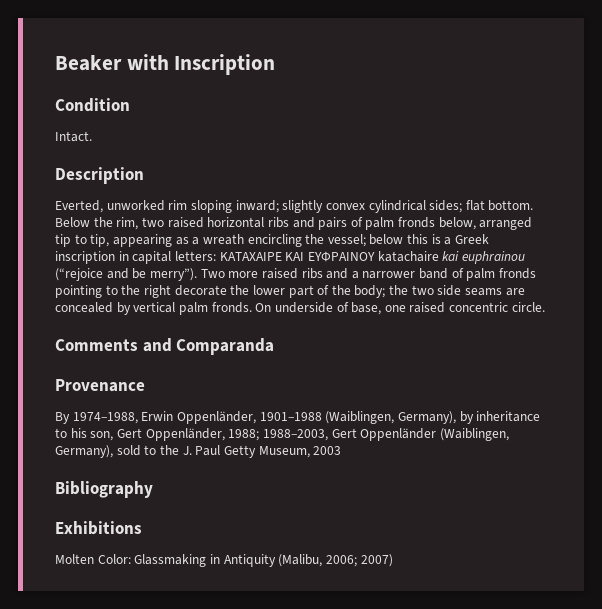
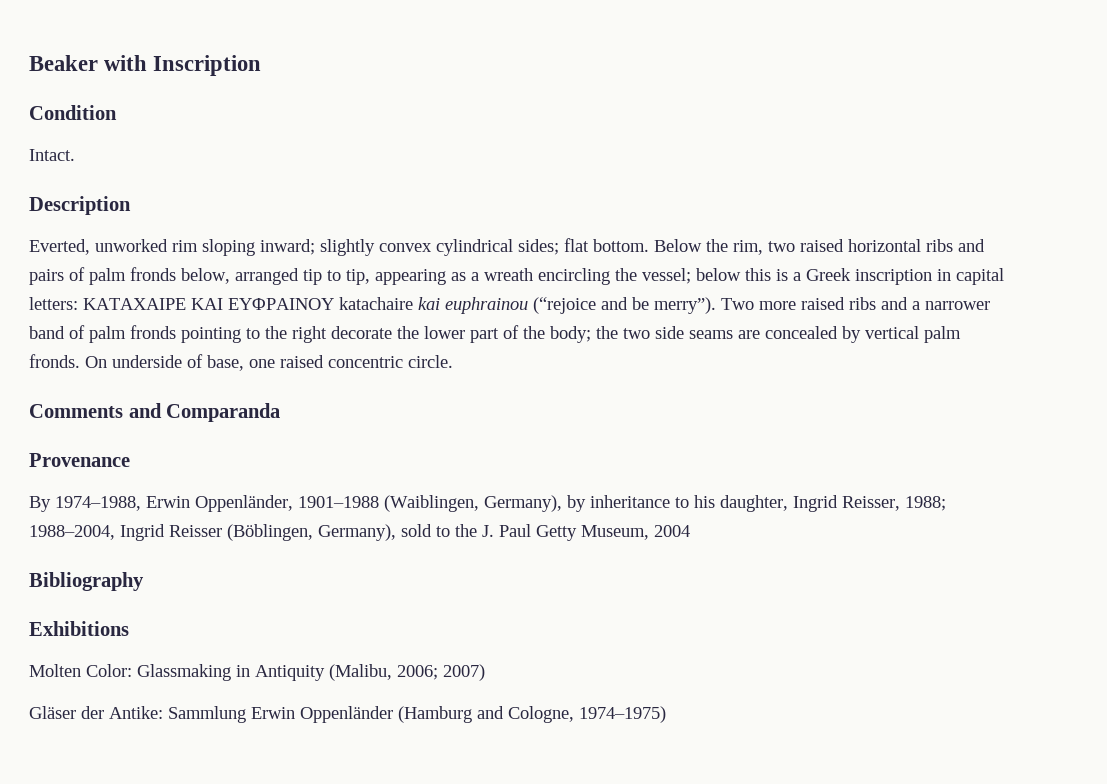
[90,428,509,441] son, Gert Oppenländer, 1988; 1988–2003, Gert Oppenländer (Waiblingen, -> [720,495,946,512] [29,524,313,541] daughter, Ingrid Reisser, 1988; 1988–2004, Ingrid Reisser (Böblingen,
[313,446,342,455] 2003 -> [654,525,690,537] 2004
(393, 560) none -> [29,706,666,723] // Gläser der Antike: Sammlung Erwin Oppenländer (Hamburg and Cologne, 1974–1975)

